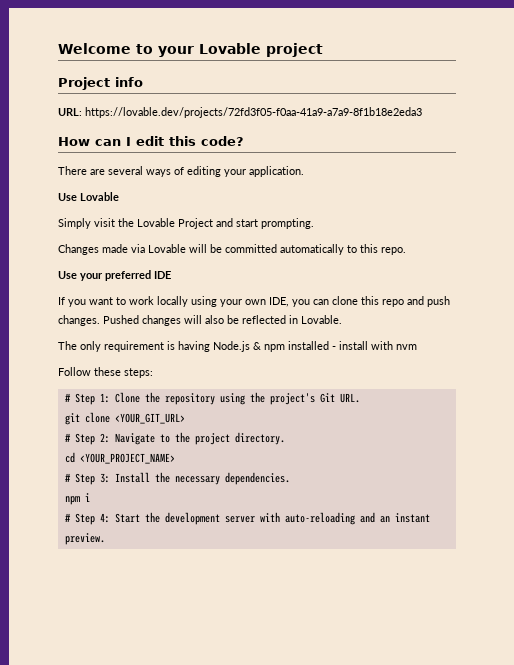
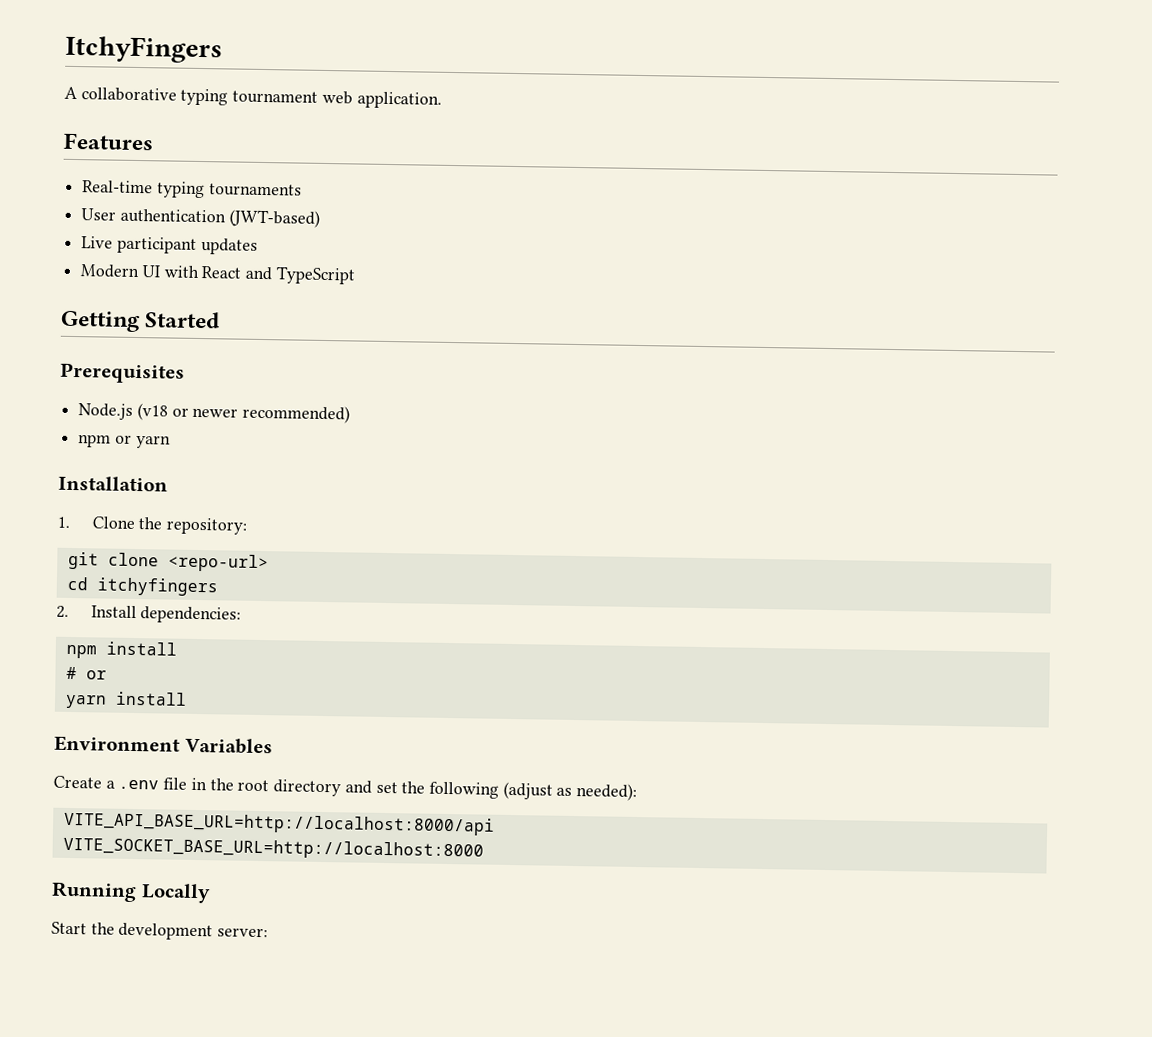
[58,43,323,57] [58,77,143,90] [58,107,422,118] [58,136,244,146] [58,166,304,177] [58,192,119,201] [58,218,314,229] [58,244,406,255] [58,270,171,281] [58,296,450,307] [58,315,342,326] [58,341,417,352] [58,367,153,378] [64,392,360,405] [64,412,185,425] [64,432,285,445] [64,452,175,464] [64,472,290,485] [64,493,90,505] [64,512,430,525] [64,533,105,545] Welcome to your Lovable project // Project info // URL: https://lovable.dev/projects/72fd3f05-f0aa-41a9-a7a9-8f1b18e2eda3 // How can I edit this code? // There are several ways of editing your application. // Use Lovable // Simply visit the Lovable Project and start prompting. // Changes made via Lovable will be committed automatically to this repo. // Use your preferred IDE // If you want to work locally using your own IDE, you can clone this repo and push changes. Pushed changes will also be reflected in Lovable. // The only requirement is having Node.js & npm installed - install with nvm // Follow these steps: // # Step 1: Clone the repository using the project's Git URL. // git clone <YOUR_GIT_URL> // # Step 2: Navigate to the project directory. // cd <YOUR_PROJECT_NAME> // # Step 3: Install the necessary dependencies. // npm i // # Step 4: Start the development server with auto-reloading and an instant preview. -> [65,35,223,64] [64,86,442,109] [63,132,154,151] [82,180,302,199] [81,208,320,228] [81,236,258,255] [80,264,355,285] [60,310,221,333] [60,362,185,384] [78,403,351,424] [78,434,171,449] [58,475,168,492] [57,516,248,535] [67,551,269,573] [66,576,218,597] [56,605,242,624] [65,641,177,659] [65,666,107,680] [64,691,187,709] [54,735,273,755] [53,775,638,802] [63,811,495,836] [62,836,484,861] [51,881,211,904] [51,921,269,941] ItchyFingers // A collaborative typing tournament web application. // Features // Real-time typing tournaments // User authentication (JWT-based) // Live participant updates // Modern UI with React and TypeScript // Getting Started // Prerequisites // Node.js (v18 or newer recommended) // npm or yarn // Installation // 1. Clone the repository: // git clone <repo-url> // cd itchyfingers // 2. Install dependencies: // npm install // # or // yarn install // Environment Variables // Create a .env file in the root directory and set the following (adjust as needed): // VITE_API_BASE_URL=http://localhost:8000/api // VITE_SOCKET_BASE_URL=http://localhost:8000 // Running Locally // Start the development server:

